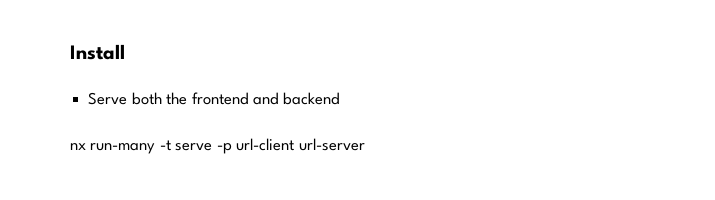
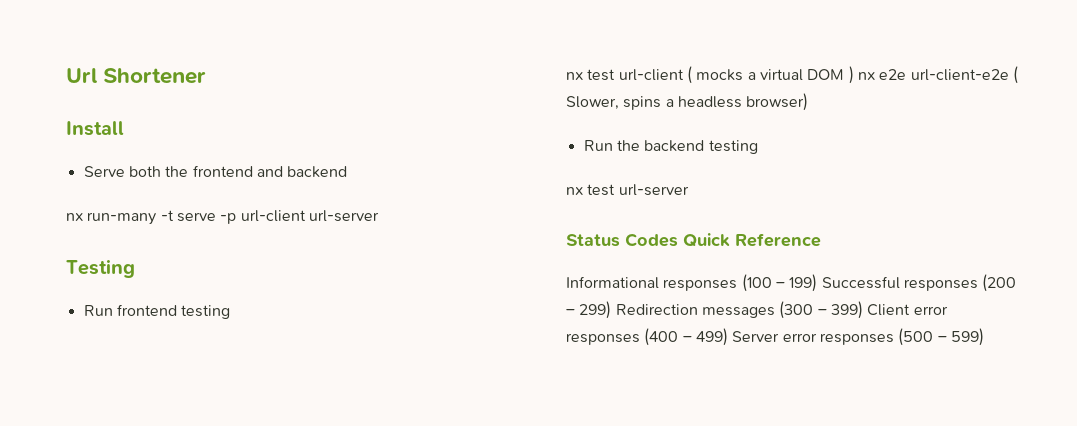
(70, 52) none -> [66,68,207,84] Url Shortener //
(365, 144) none -> [66,259,135,278] [83,304,231,319] [566,66,1018,84] [566,93,809,111] [583,140,758,154] [566,184,689,196] [566,233,821,247] [566,274,1017,292] [566,301,948,319] [566,328,984,346] // Testing // Run frontend testing // nx test url-client ( mocks a virtual DOM ) nx e2e url-client-e2e ( Slower, spins a headless browser) // Run the backend testing // nx test url-server // Status Codes Quick Reference // Informational responses (100 – 199) Successful responses (200 – 299) Redirection messages (300 – 399) Client error responses (400 – 499) Server error responses (500 – 599)

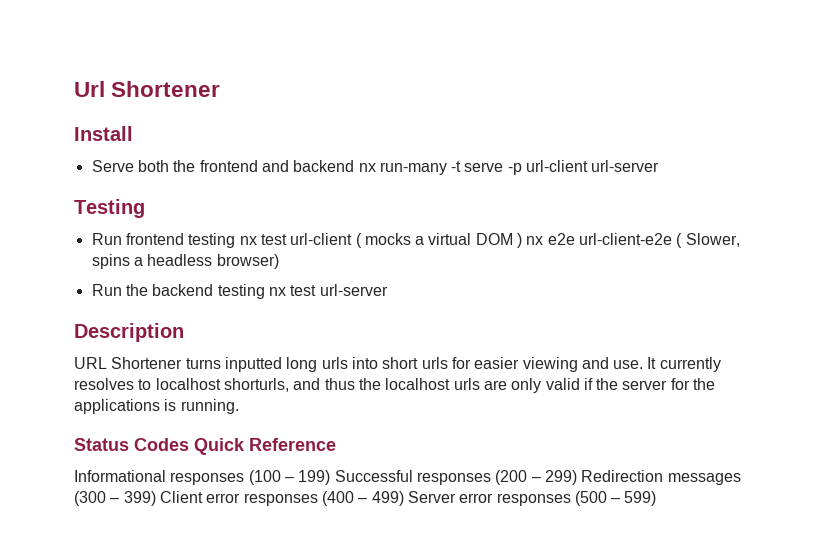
(348, 172) // -> (355, 166) none
(231, 312) // -> (236, 240) none
(758, 147) // -> (265, 291) none
(689, 190) none -> [74,323,184,342] [74,357,721,372] [74,378,716,393] [74,399,239,414] // Description // URL Shortener turns inputted long urls into short urls for easier viewing and use. It currently resolves to localhost shorturls, and thus the localhost urls are only valid if the server for the applications is running.

